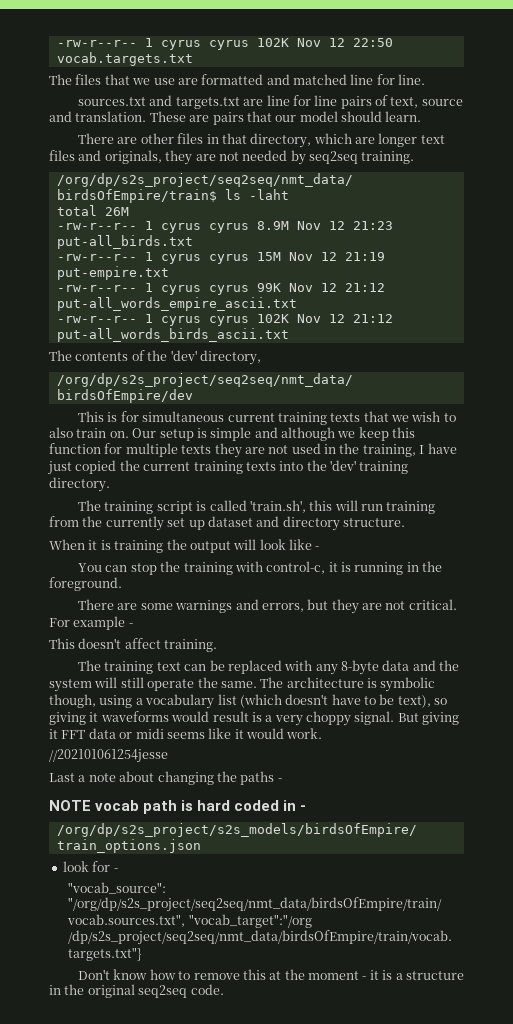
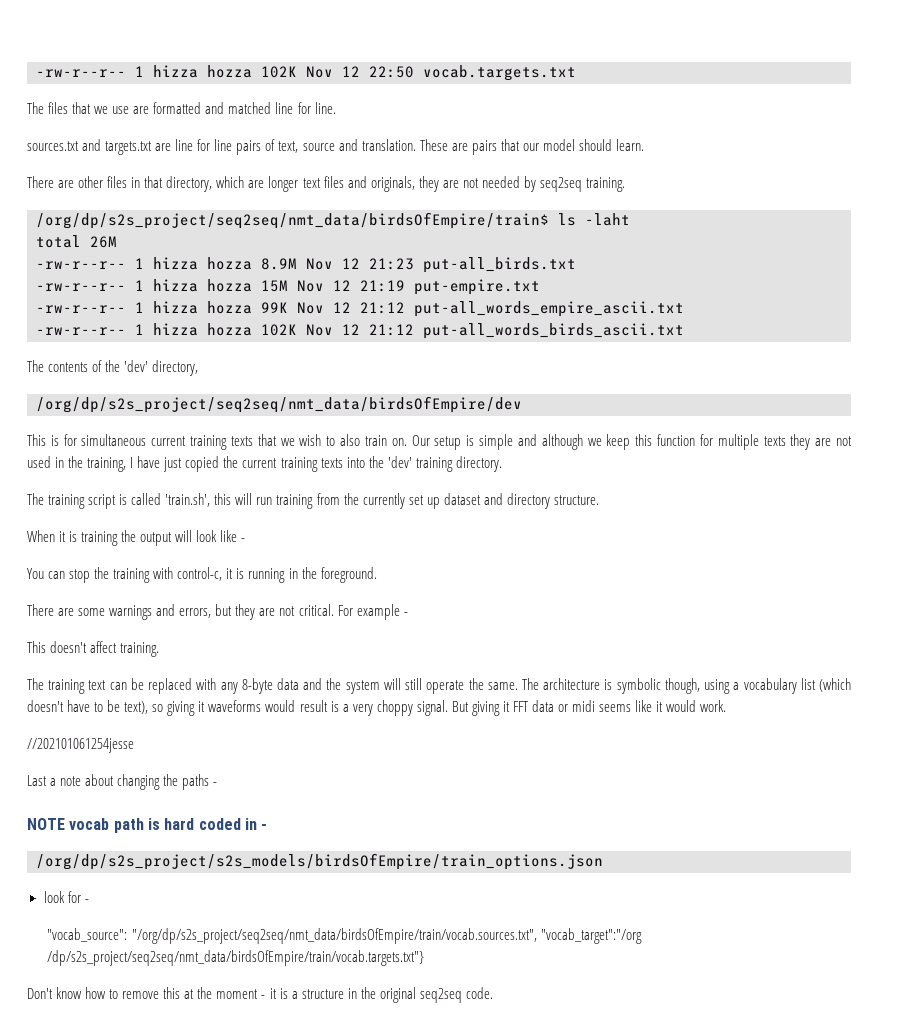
[56,38,249,50] -rw-r--r-- 1 cyrus cyrus -> [36,65,252,78] -rw-r--r-- 1 hizza hozza
[160,223,249,233] cyrus cyrus -> [153,257,252,270] hizza hozza
[160,254,249,264] cyrus cyrus -> [153,279,252,292] hizza hozza
[160,285,249,295] cyrus cyrus -> [153,301,252,314] hizza hozza
[160,316,249,326] cyrus cyrus -> [153,323,252,336] hizza hozza

